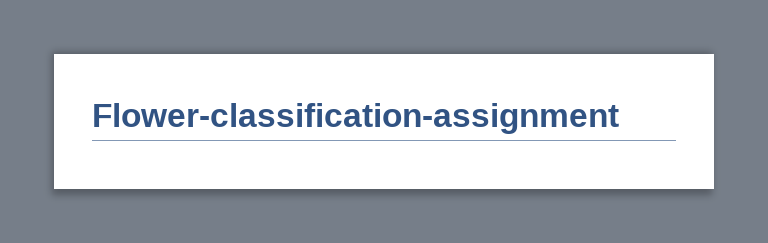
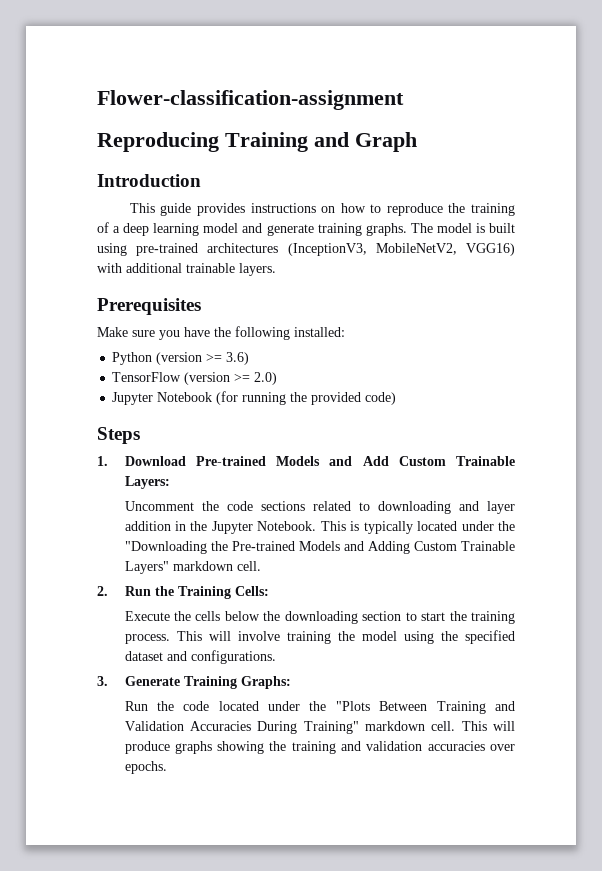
(619, 118) none -> [97,132,417,152] [97,174,201,187] [129,203,515,216] [97,222,515,236] [97,243,515,256] [97,263,276,276] [97,298,201,315] [97,326,345,340] [112,352,250,365] [112,372,278,385] [112,391,397,405] [97,427,140,444] [97,456,515,466] [124,476,170,489] [124,501,515,514] [124,521,515,534] [124,541,515,554] [124,561,261,574] [97,586,269,599] [124,611,515,624] [124,630,515,644] [124,650,276,664] [97,676,291,689] [124,701,515,714] [124,721,515,734] [124,741,515,754] [124,761,167,774] // Reproducing Training and Graph // Introduction // This guide provides instructions on how to reproduce the training of a deep learning model and generate training graphs. The model is built using pre-trained architectures (InceptionV3, MobileNetV2, VGG16) with additional trainable layers. // Prerequisites // Make sure you have the following installed: // Python (version >= 3.6) // TensorFlow (version >= 2.0) // Jupyter Notebook (for running the provided code) // Steps // 1. Download Pre-trained Models and Add Custom Trainable Layers: // Uncomment the code sections related to downloading and layer addition in the Jupyter Notebook. This is typically located under the "Downloading the Pre-trained Models and Adding Custom Trainable Layers" markdown cell. // 2. Run the Training Cells: // Execute the cells below the downloading section to start the training process. This will involve training the model using the specified dataset and configurations. // 3. Generate Training Graphs: // Run the code located under the "Plots Between Training and Validation Accuracies During Training" markdown cell. This will produce graphs showing the training and validation accuracies over epochs.

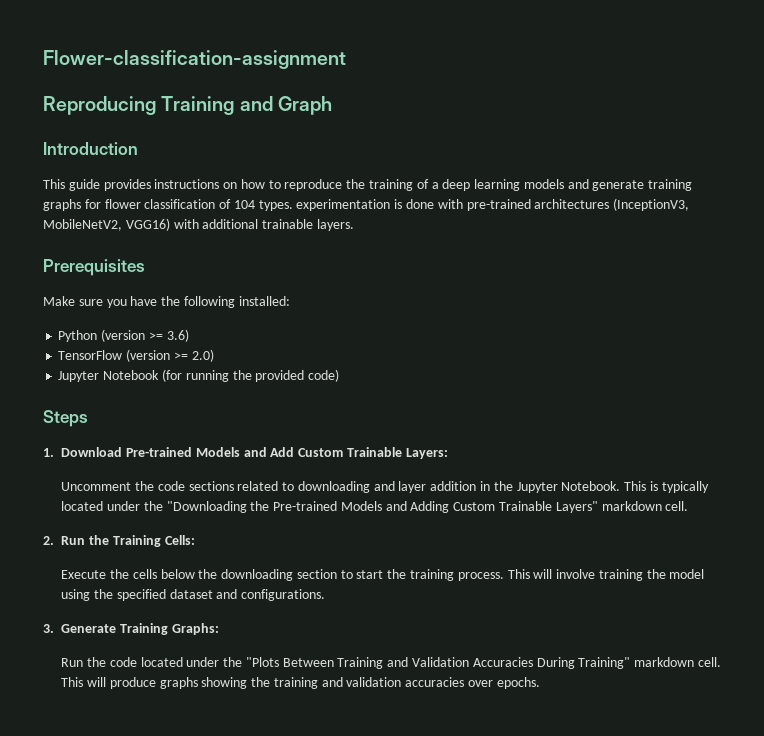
[203,223,239,233] model -> [523,179,564,189] models
[365,223,515,236] [97,243,127,256] graphs. The model is built using -> [43,199,463,211] graphs for flower classification of 104 types. experimentation is done with

